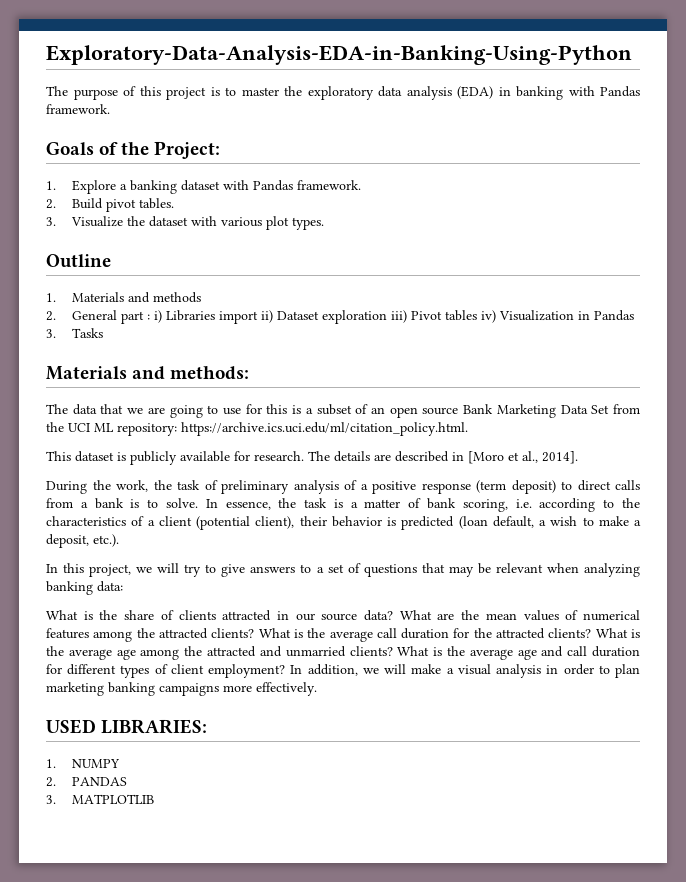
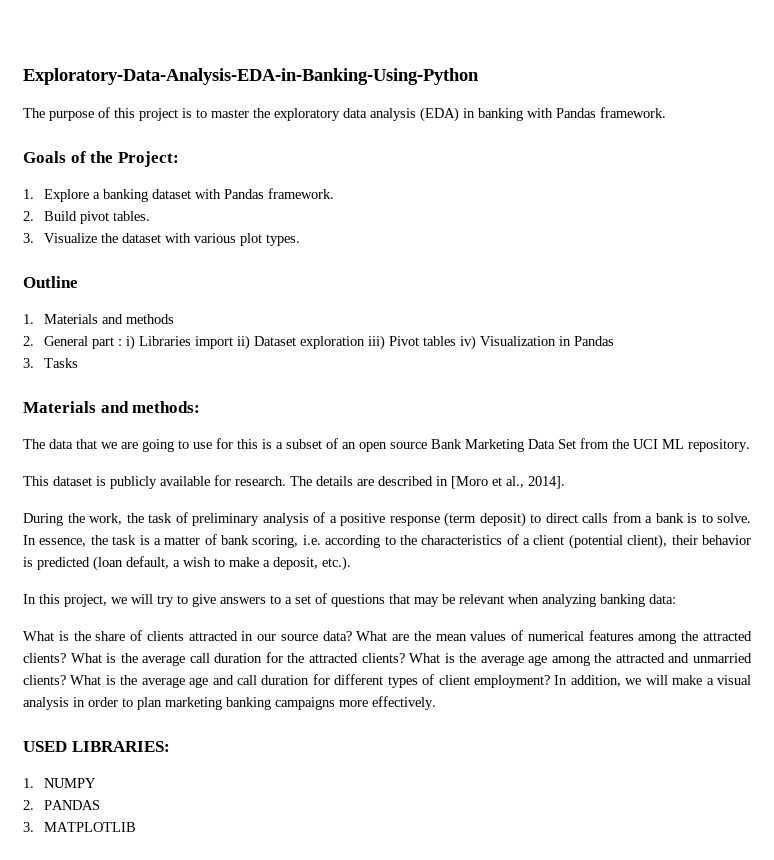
[117,422,468,436] repository: https://archive.ics.uci.edu/ml/citation_policy.html. -> [688,439,750,452] repository.

